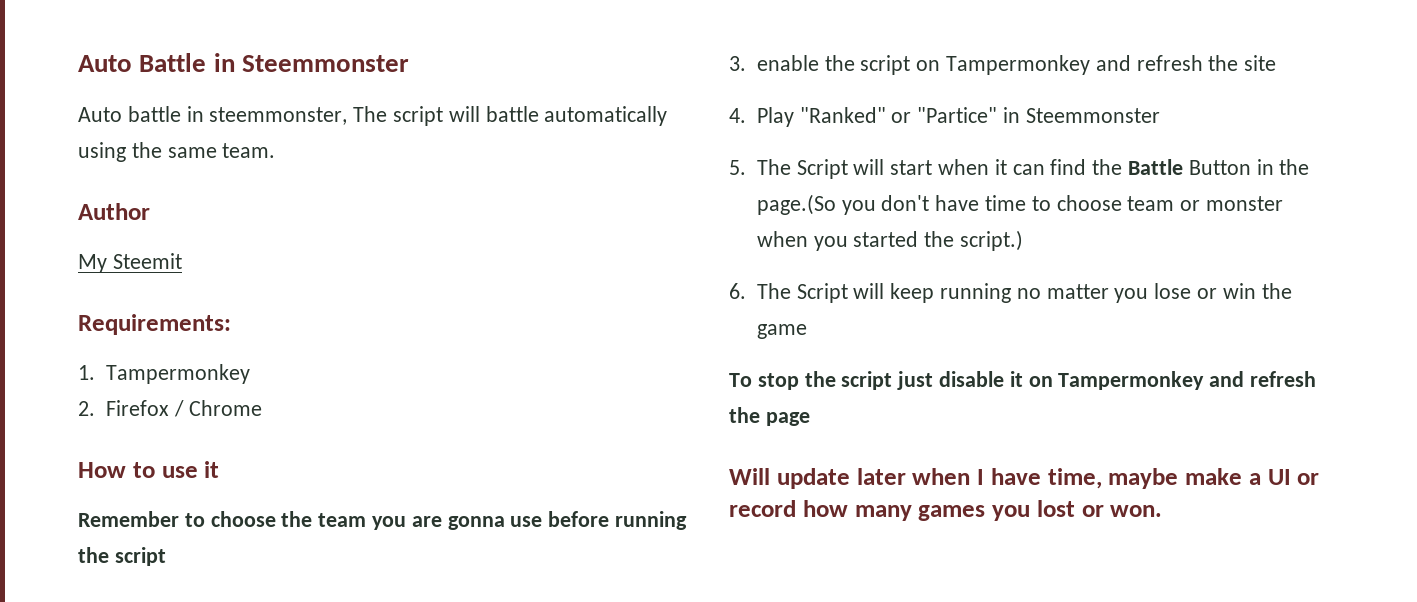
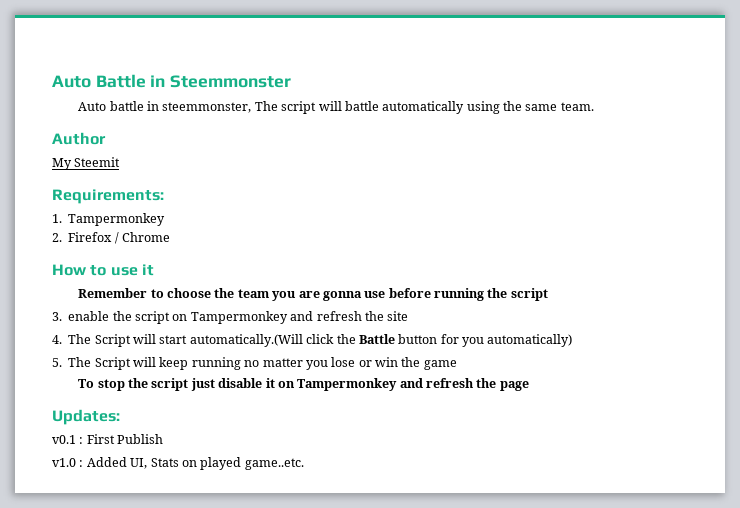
[756,107,1160,127] [729,159,1310,179] [756,194,1283,215] [756,230,1023,251] [729,283,746,299] Play "Ranked" or "Partice" in Steemmonster // 5. The Script will start when it can find the Battle Button in the page.(So you don't have time to choose team or monster when you started the script.) // 6. -> [68,334,573,347] [52,358,62,367] The Script will start automatically.(Will click the Battle button for you automatically) // 5.
[729,468,1320,489] [729,500,1163,521] Will update later when I have time, maybe make a UI or record how many games you lost or won. -> [52,409,120,425] [52,434,164,444] [52,457,304,470] Updates: // v0.1 : First Publish // v1.0 : Added UI, Stats on played game..etc.

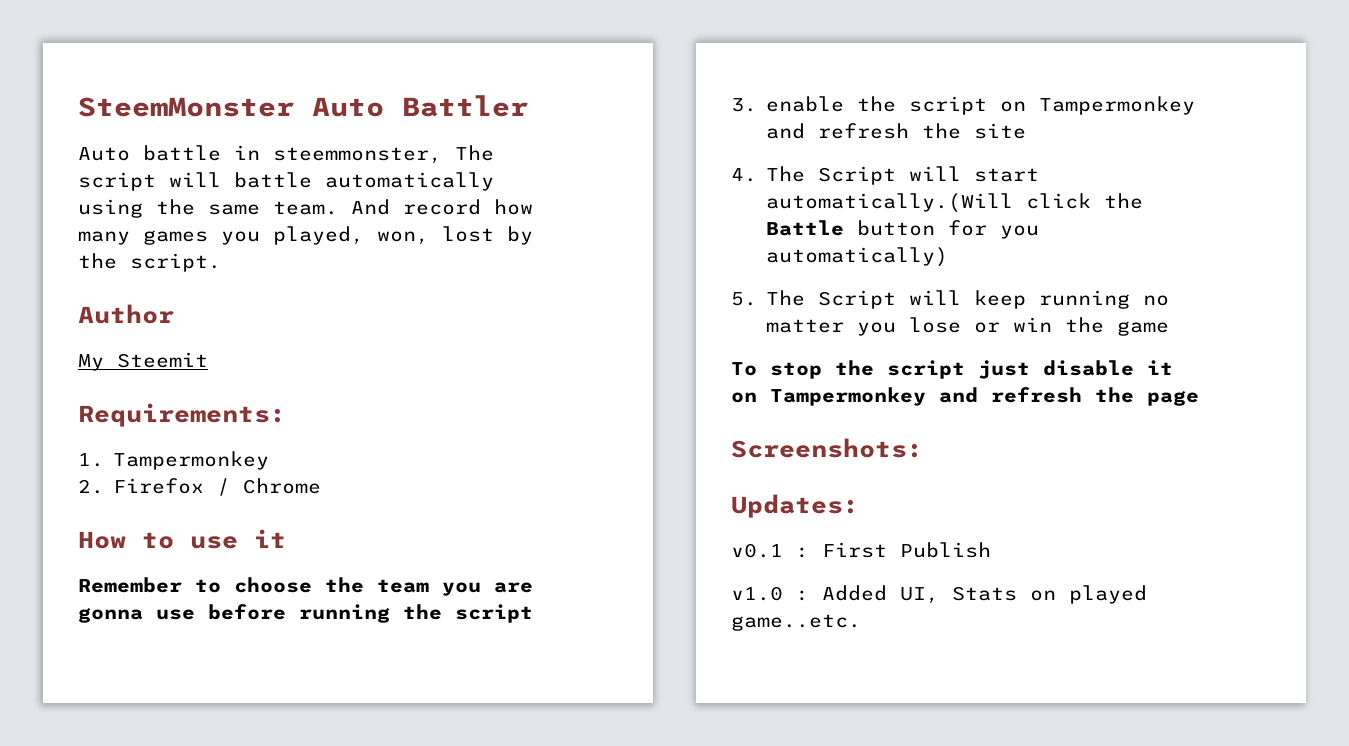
[52,74,292,88] Auto Battle in Steemmonster -> [78,95,528,117] SteemMonster Auto Battler
(594, 106) none -> [351,199,533,215] [78,226,533,245] [78,253,221,272] And record how many games you played, won, lost by the script.
(529, 386) none -> [731,438,923,458] // Screenshots:

